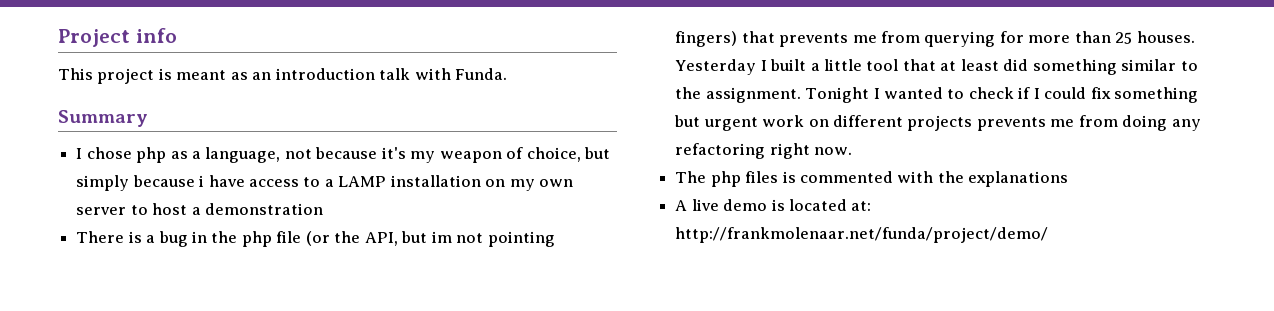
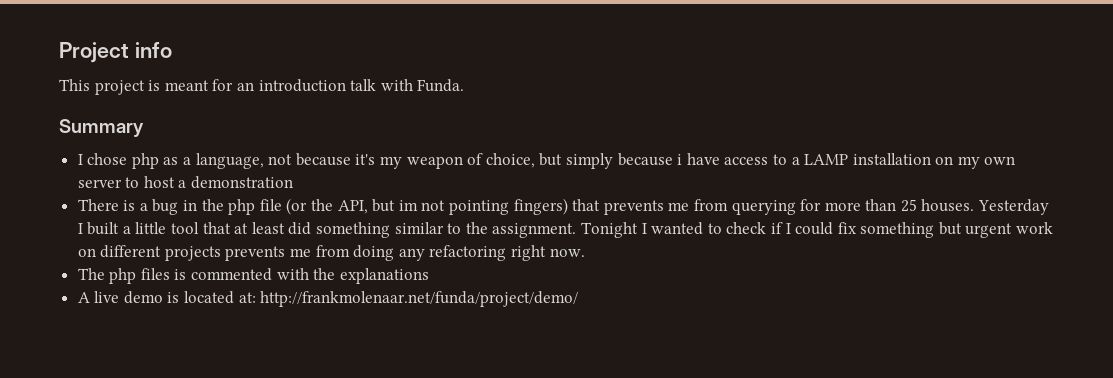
[230,72,248,80] as -> [212,79,234,91] for

